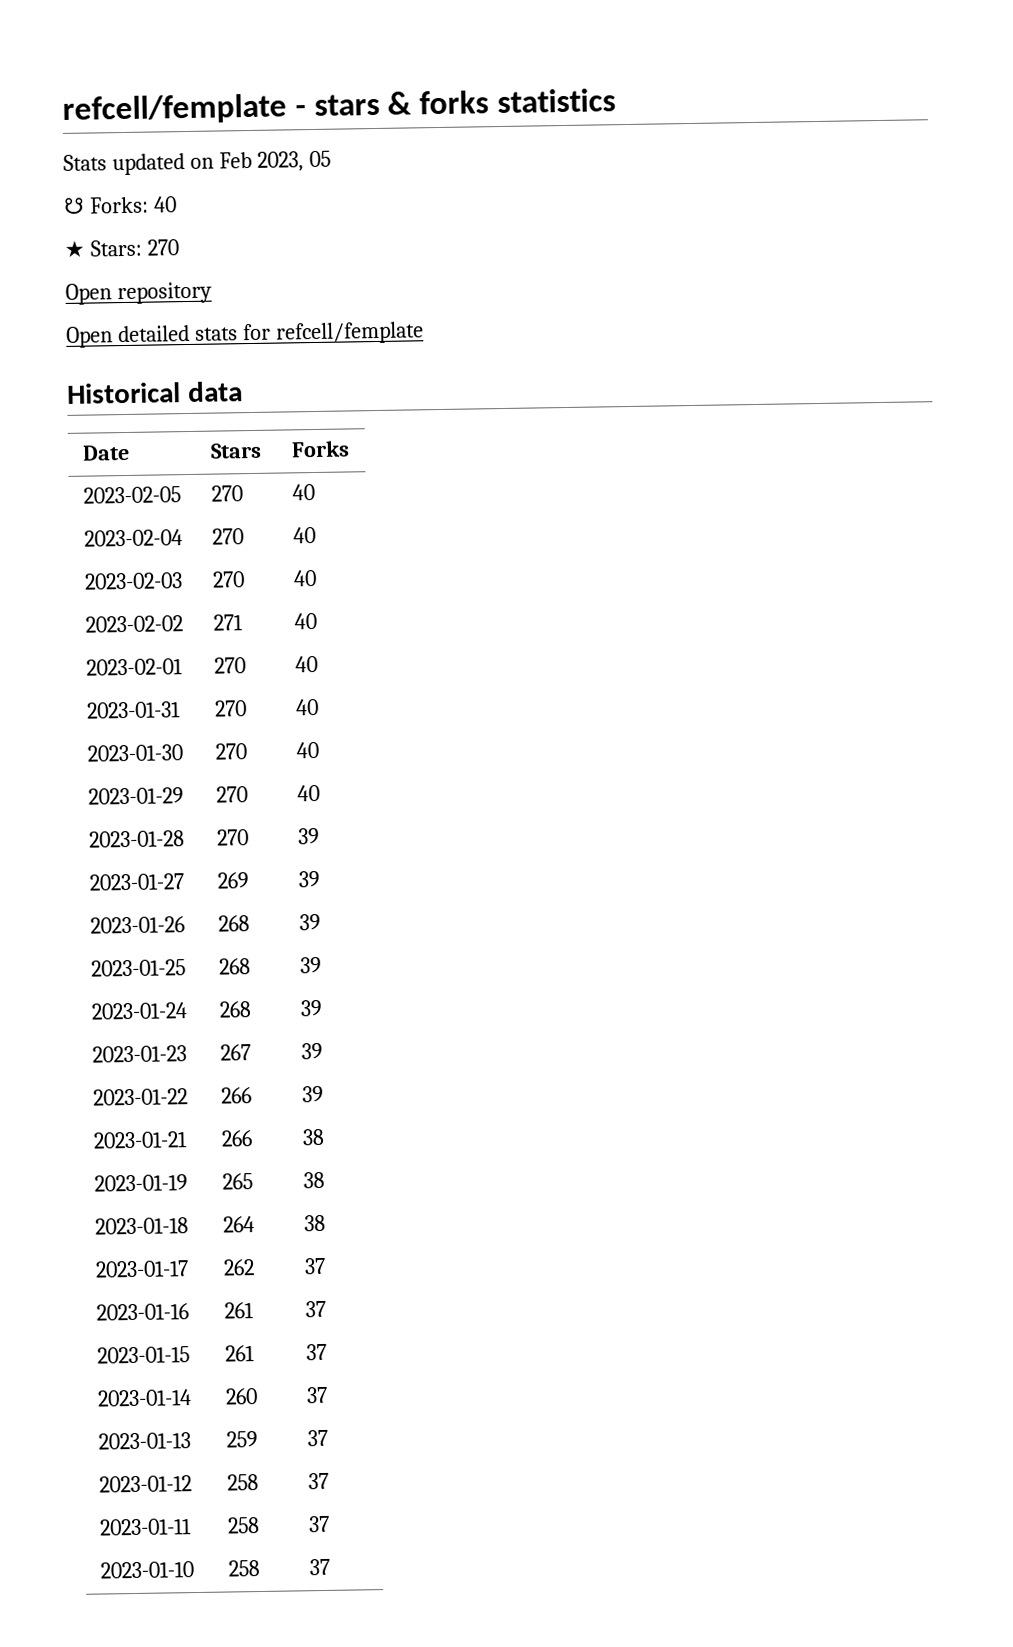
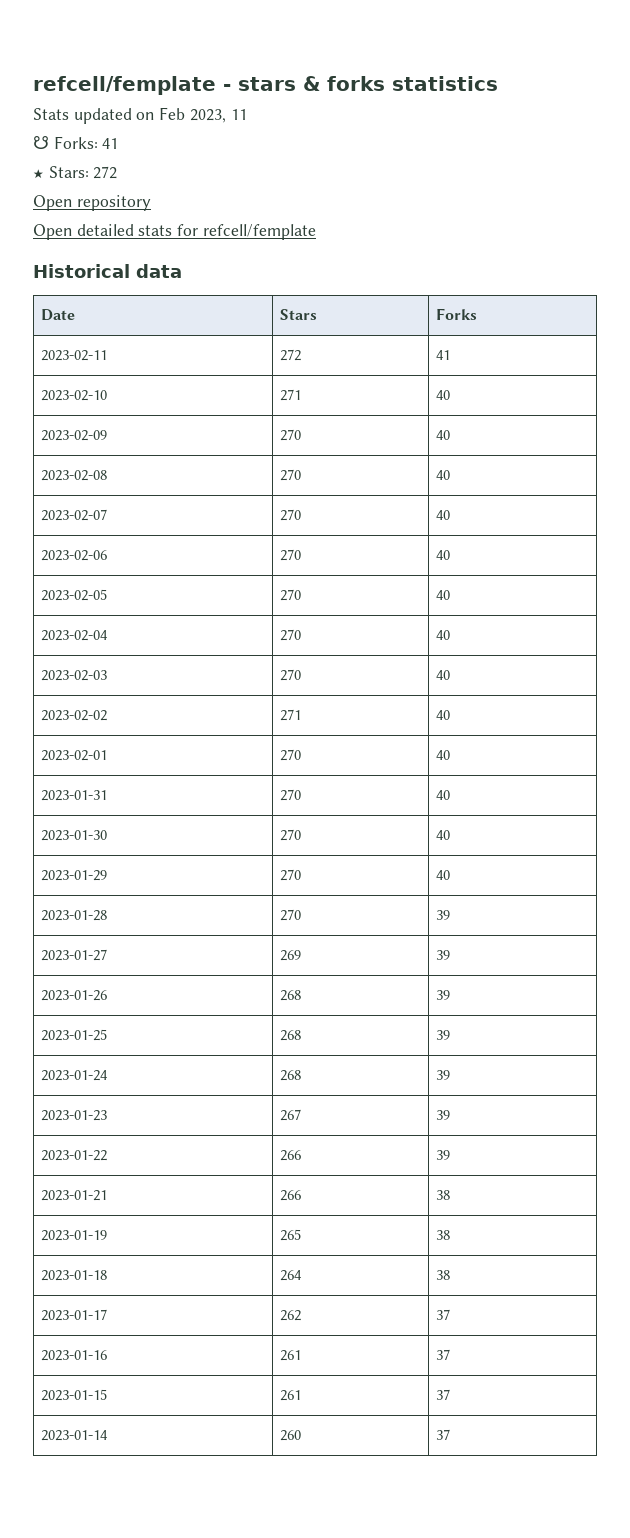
[308,150,331,168] 05 -> [230,109,247,120] 11
[152,196,177,213] 40 -> [102,138,119,149] 41
[146,239,179,256] 270 -> [93,166,118,179] 272
(350, 449) none -> [41,350,108,361] [280,349,302,361] [436,350,451,360] [41,390,108,401] [280,389,302,401] [436,390,451,400] [41,430,108,441] [280,429,302,441] [436,430,451,440] [41,470,108,481] [280,469,302,481] [436,470,451,480] [41,509,108,521] [280,509,302,521] [436,510,451,520] [41,550,108,561] [280,549,302,561] [436,550,451,560] // 2023-02-11 | 272 | 41 // 2023-02-10 | 271 | 40 // 2023-02-09 | 270 | 40 // 2023-02-08 | 270 | 40 // 2023-02-07 | 270 | 40 // 2023-02-06 | 270 | 40
[97,1432,191,1450] [225,1431,258,1448] [306,1429,328,1447] [98,1475,192,1493] [226,1474,259,1491] [307,1472,329,1490] [99,1518,192,1536] [226,1517,260,1534] [307,1515,330,1533] [99,1561,194,1579] [227,1560,260,1577] [308,1558,330,1576] // 2023-01-13 | 259 | 37 // 2023-01-12 | 258 | 37 // 2023-01-11 | 258 | 37 // 2023-01-10 | 258 | 37 -> (451, 1434) none

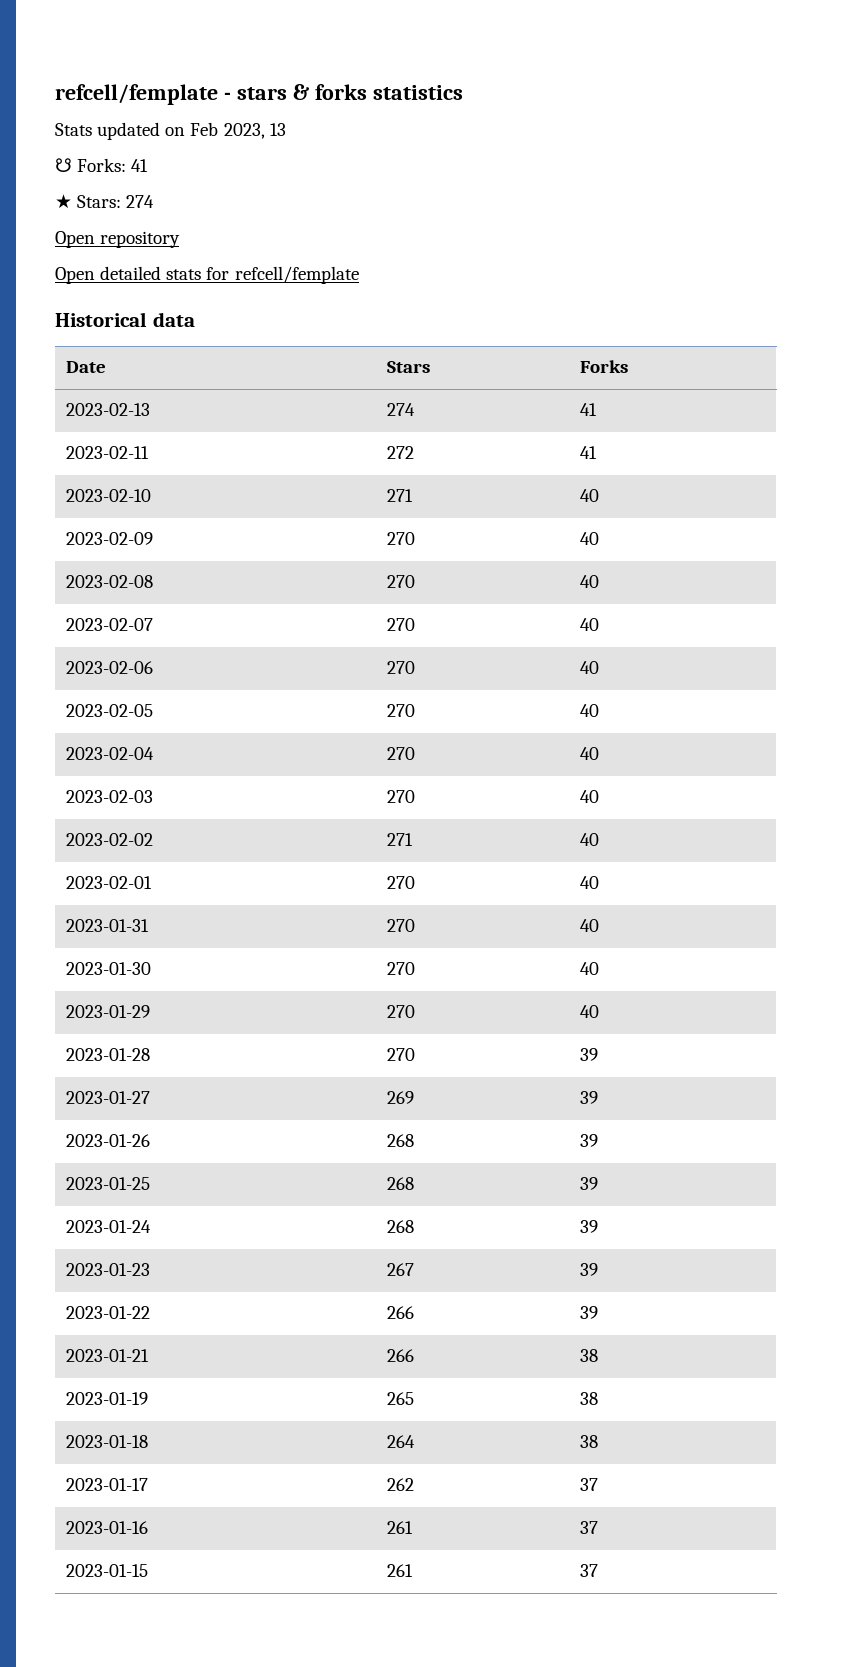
[230,109,247,120] 11 -> [269,123,286,136] 13
[93,166,118,179] 272 -> [126,195,155,208] 274
(478, 314) none -> [65,403,150,416] [386,403,415,416] [579,403,597,416] // 2023-02-13 | 274 | 41
[41,1430,109,1441] [280,1430,302,1441] [436,1429,451,1440] // 2023-01-14 | 260 | 37 -> (598, 1570) none

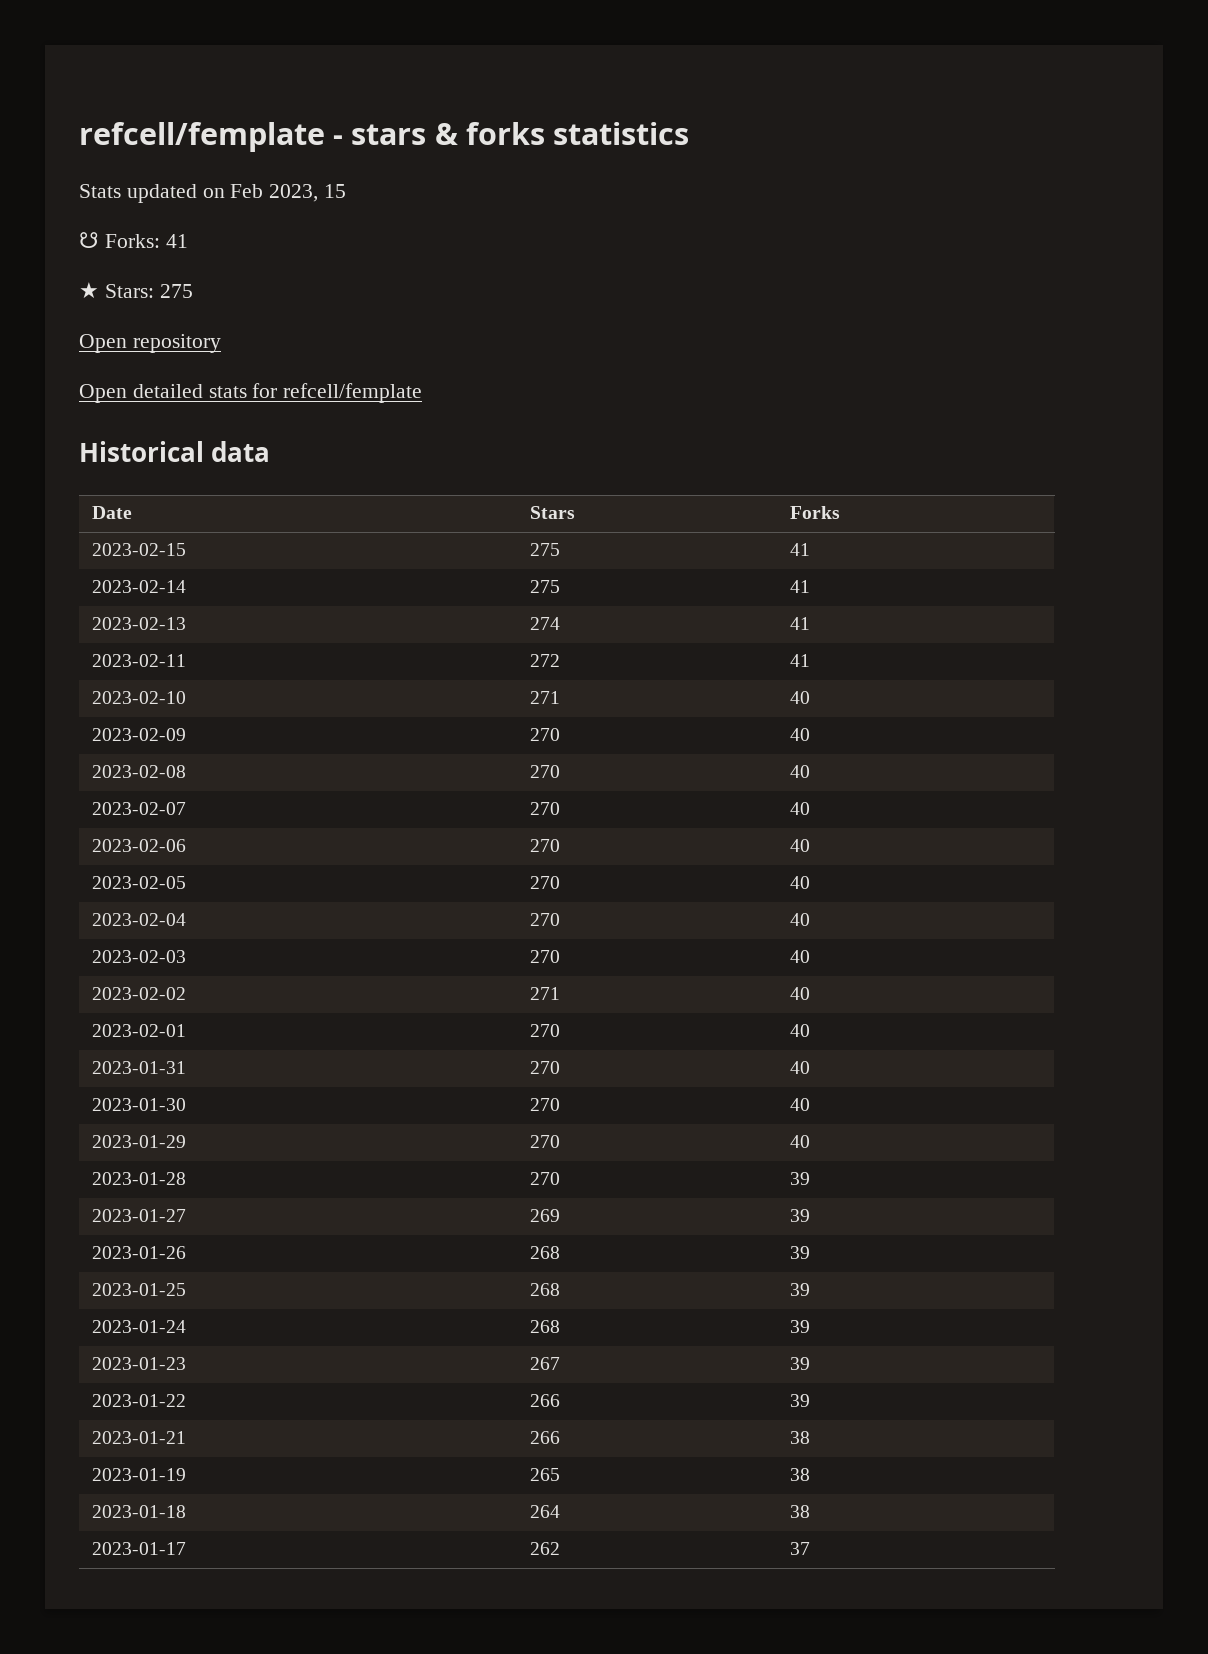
[269,123,286,136] 13 -> [324,184,347,198] 15
[126,195,155,208] 274 -> [159,284,193,298] 275
(628, 366) none -> [91,543,186,556] [529,543,560,556] [789,543,810,556] [91,580,186,593] [529,580,560,593] [789,580,810,593] // 2023-02-15 | 275 | 41 // 2023-02-14 | 275 | 41
[65,1521,148,1534] [386,1521,413,1534] [579,1521,598,1534] [65,1564,148,1577] [386,1564,413,1577] [579,1564,598,1577] // 2023-01-16 | 261 | 37 // 2023-01-15 | 261 | 37 -> (810, 1548) none

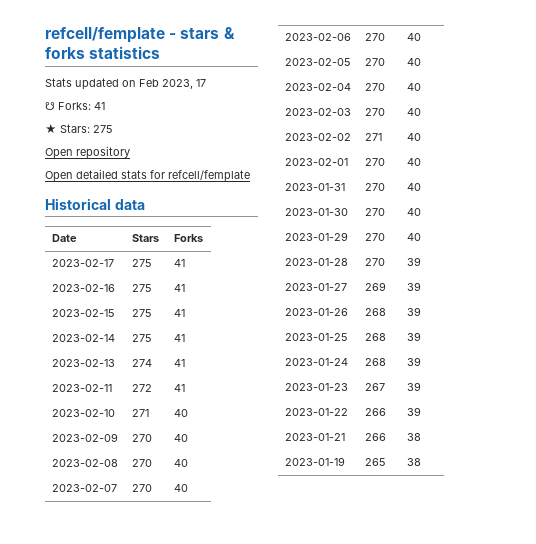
[324,184,347,198] 15 -> [196,79,206,87] 17
(840, 512) none -> [51,259,114,267] [131,259,152,267] [173,259,185,267] [51,284,115,292] [131,284,152,292] [173,284,185,292] // 2023-02-17 | 275 | 41 // 2023-02-16 | 275 | 41
[91,1505,186,1518] [529,1505,560,1518] [789,1505,810,1518] [91,1542,186,1555] [529,1542,560,1555] [789,1542,810,1555] // 2023-01-18 | 264 | 38 // 2023-01-17 | 262 | 37 -> (421, 462) none

